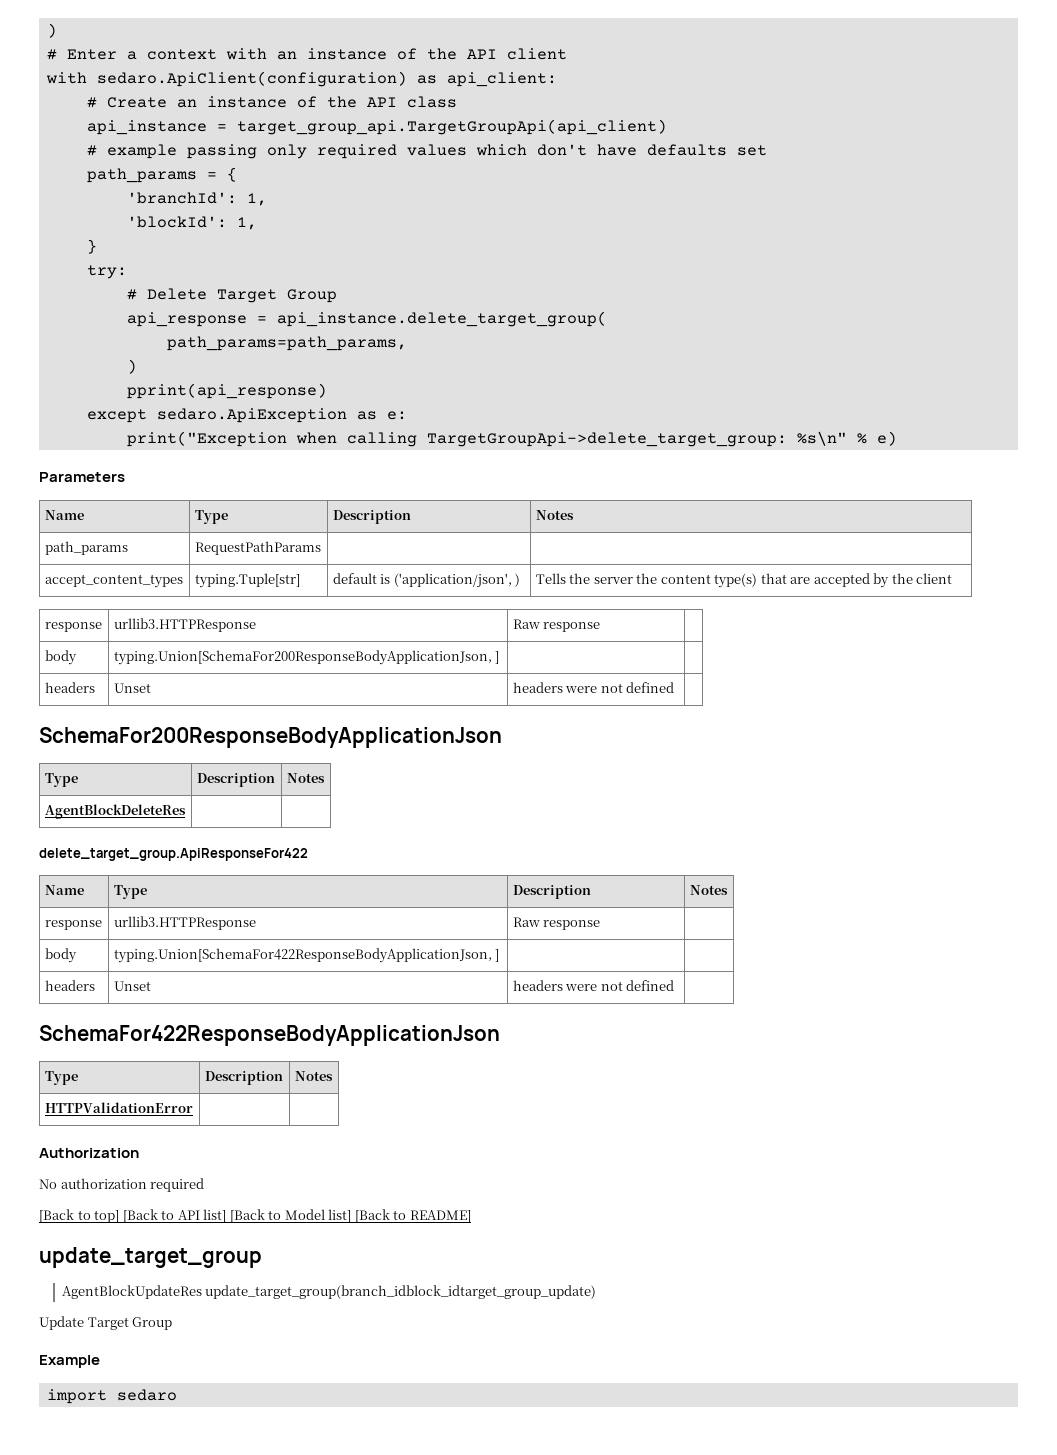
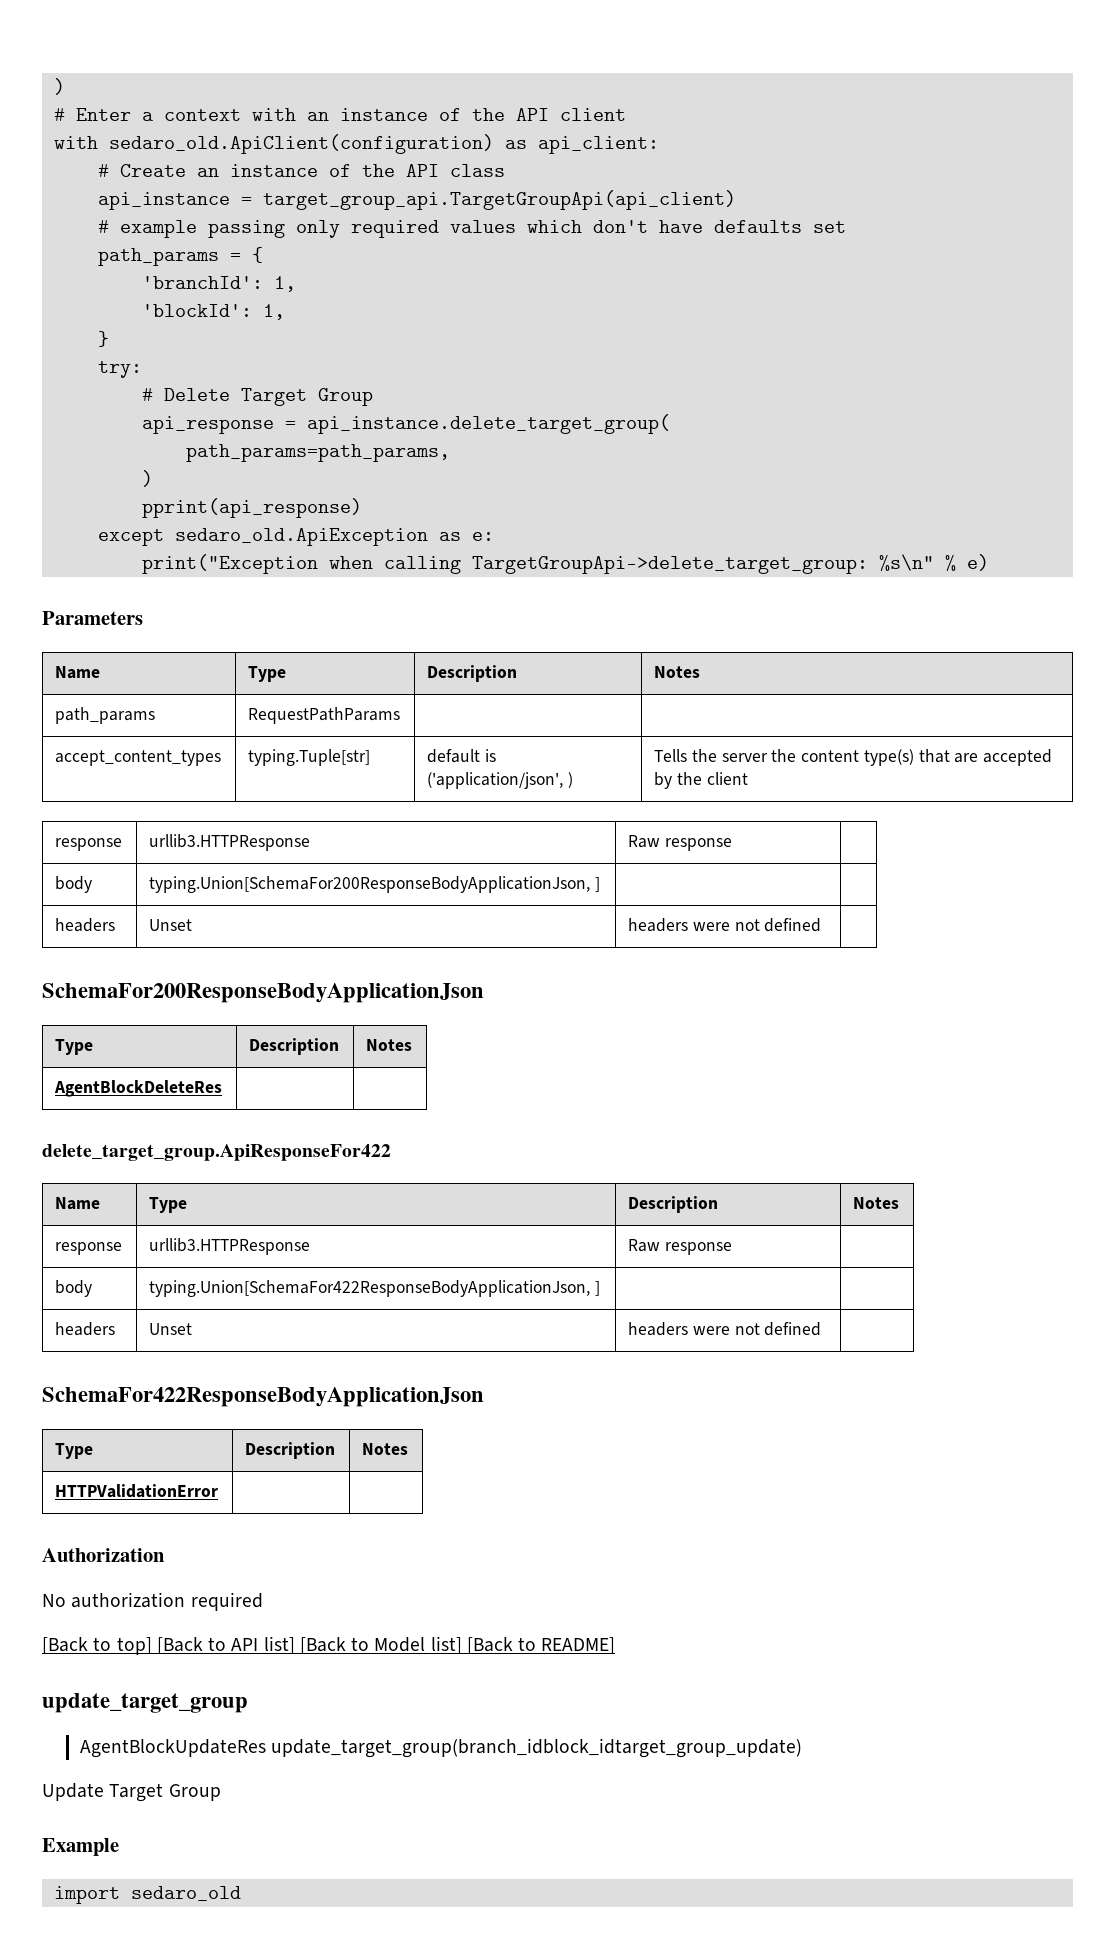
[96,71,407,87] sedaro.ApiClient(configuration) -> [108,134,494,154] sedaro_old.ApiClient(configuration)
[156,408,347,423] sedaro.ApiException -> [174,528,428,546] sedaro_old.ApiException
[116,1389,177,1401] sedaro -> [130,1886,241,1901] sedaro_old

